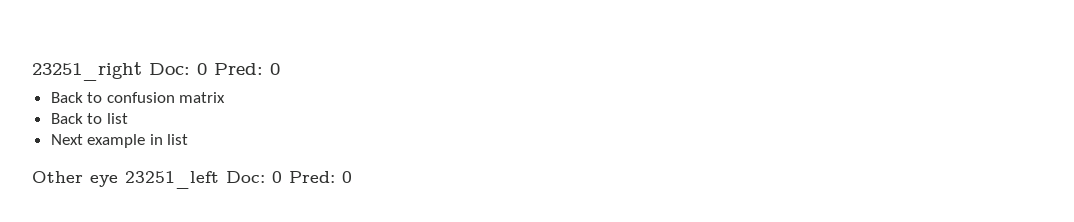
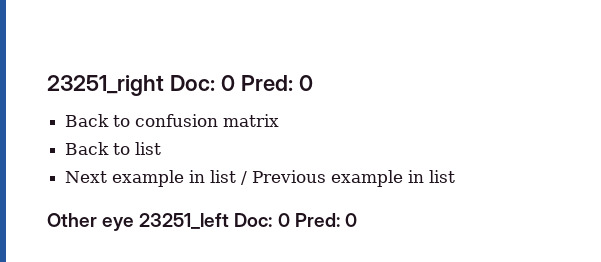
(189, 139) none -> [241,170,456,187] / Previous example in list

